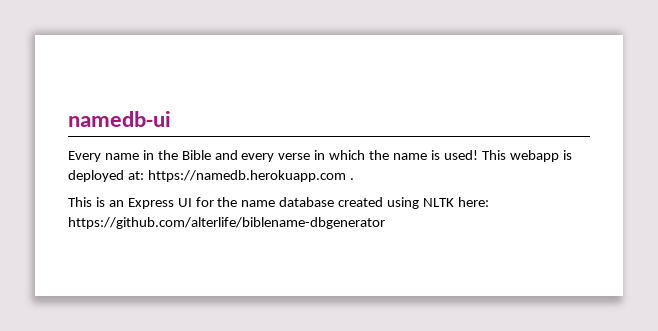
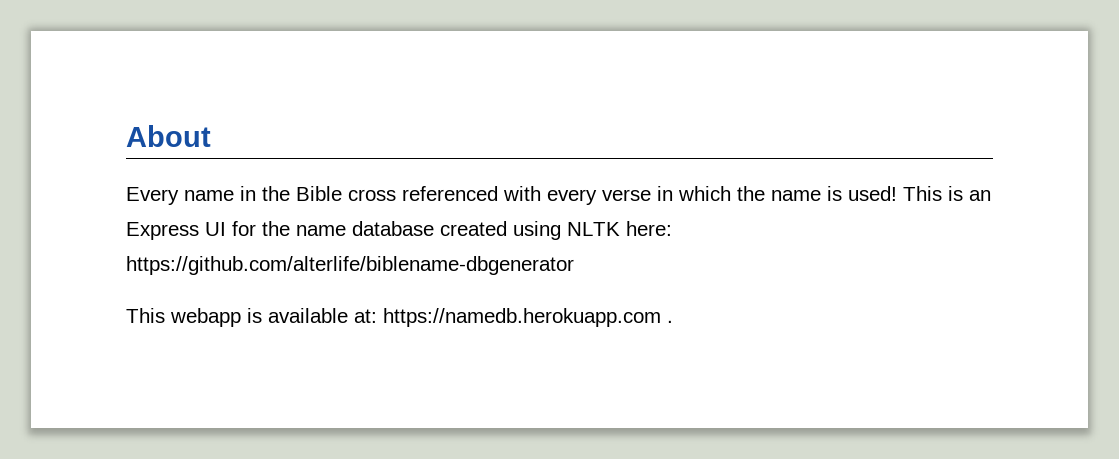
[68,111,171,127] namedb-ui -> [126,125,211,147] About
[214,150,238,160] and -> [348,186,541,201] cross referenced with
[509,150,572,162] [68,170,354,182] [68,197,92,207] webapp is deployed at: https://namedb.herokuapp.com . // This -> (942, 193) none
(385, 223) none -> [126,308,673,327] // This webapp is available at: https://namedb.herokuapp.com .

